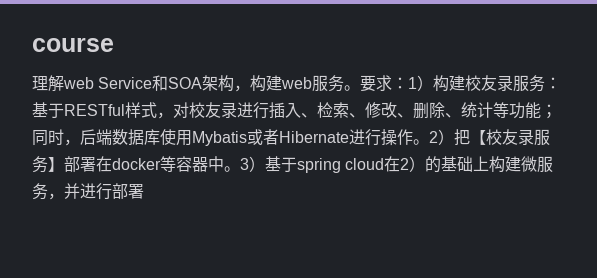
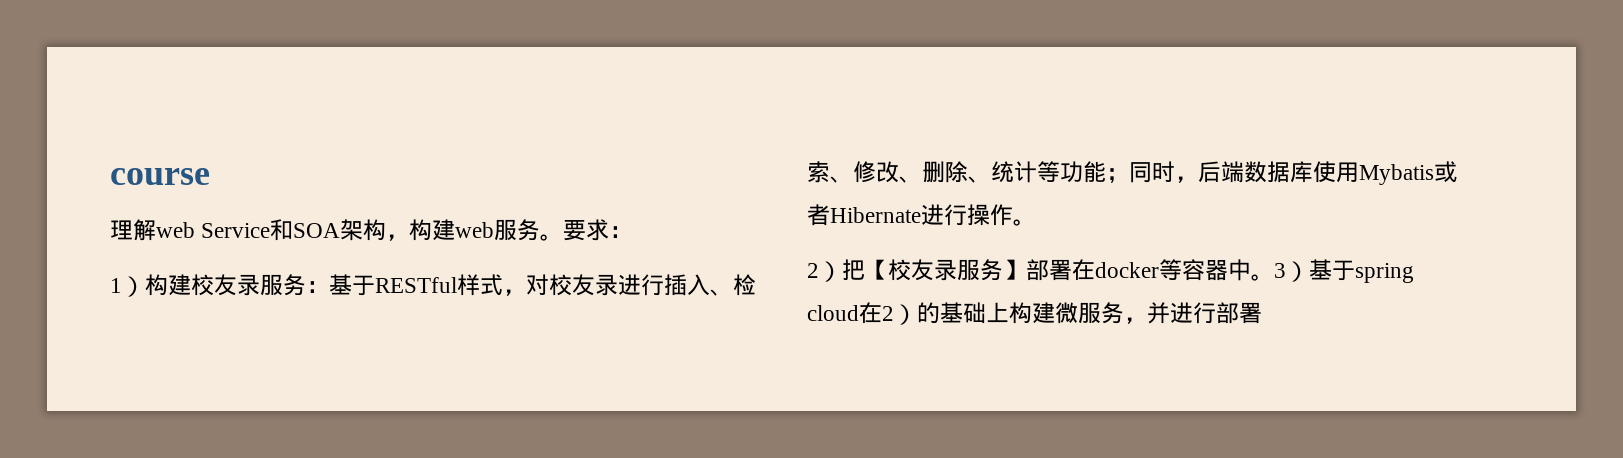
(409, 83) none -> (633, 232) //
(429, 142) none -> (1036, 222) //

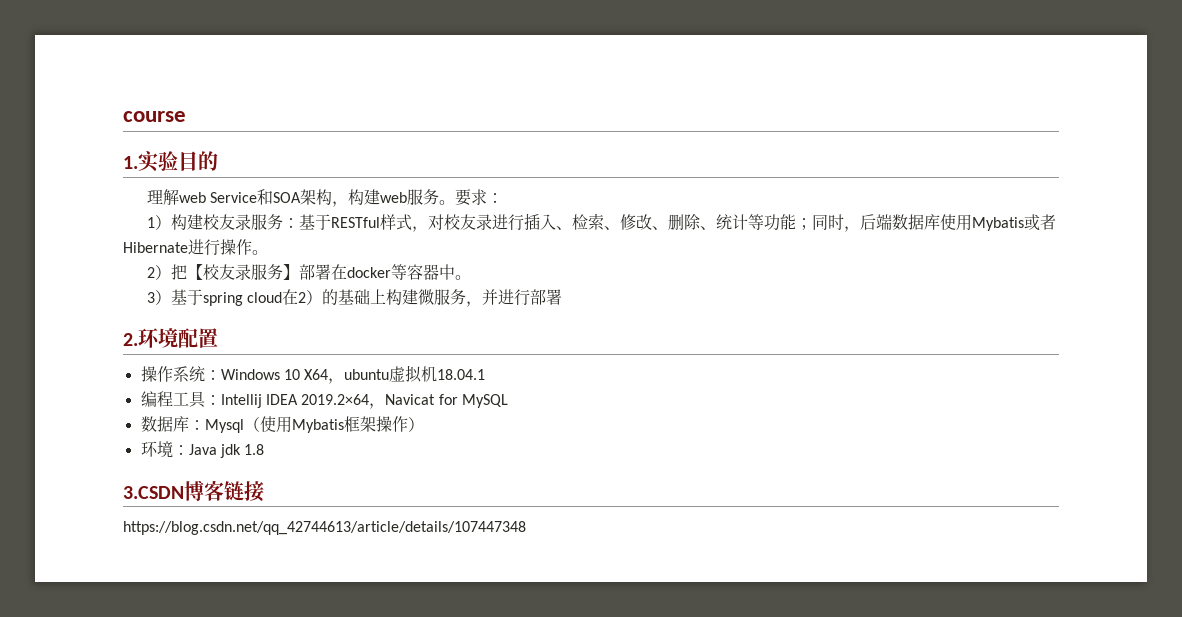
(210, 176) none -> [123,151,218,172] // 1.实验目的
(1274, 277) none -> (471, 277) //
(1262, 313) none -> [123,328,218,348] [140,365,486,384] [140,391,508,409] [140,416,424,433] [140,441,265,458] [123,480,264,502] [123,521,526,535] // 2.环境配置 // 操作系统：Windows 10 X64，ubuntu虚拟机18.04.1 // 编程工具：Intellij IDEA 2019.2×64，Navicat for MySQL // 数据库：Mysql（使用Mybatis框架操作） // 环境：Java jdk 1.8 // 3.CSDN博客链接 // https://blog.csdn.net/qq_42744613/article/details/107447348

